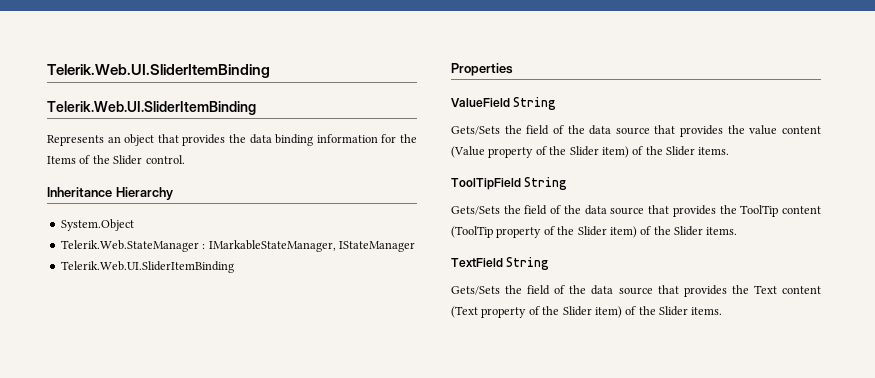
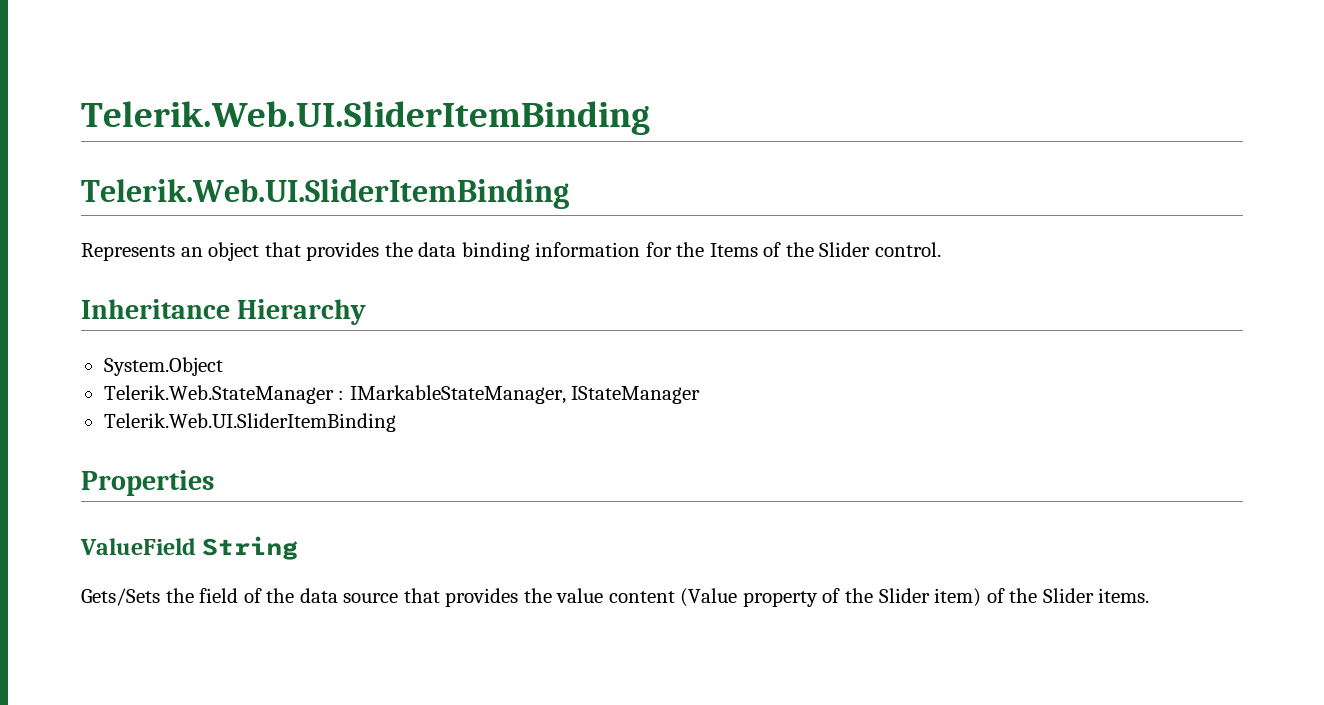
[451,177,568,190] [451,205,821,217] [451,226,738,238] [451,257,550,270] [451,285,821,297] [451,306,723,318] // ToolTipField String // Gets/Sets the field of the data source that provides the ToolTip content (ToolTip property of the Slider item) of the Slider items. // TextField String // Gets/Sets the field of the data source that provides the Text content (Text property of the Slider item) of the Slider items. -> (1150, 595) none

